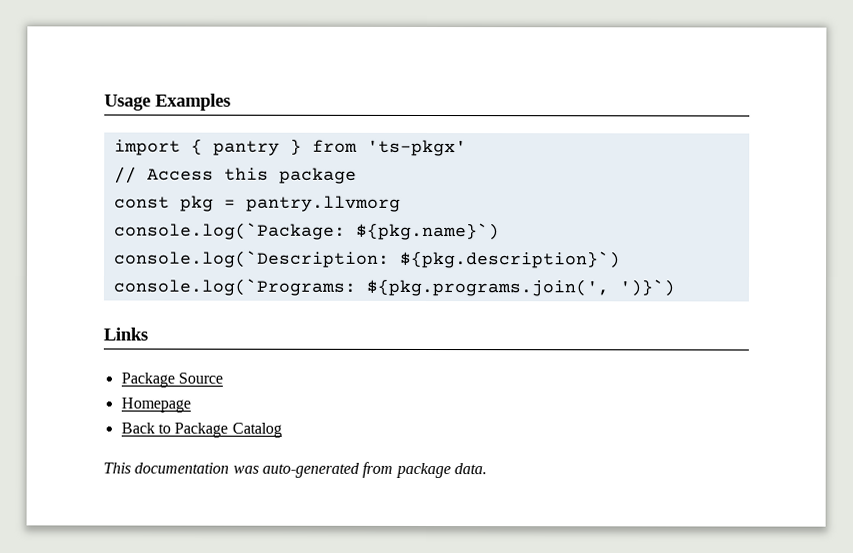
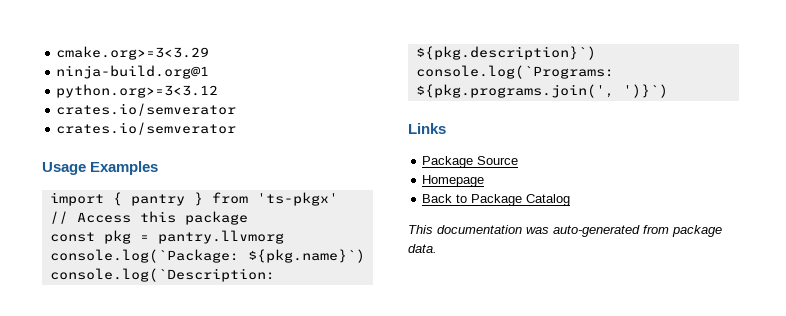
(104, 102) none -> [56,46,210,60] [56,65,210,79] [56,84,219,98] [56,103,237,116] [56,122,237,135] cmake.org>=3<3.29 // ninja-build.org@1 // python.org>=3<3.12 // crates.io/semverator // crates.io/semverator //

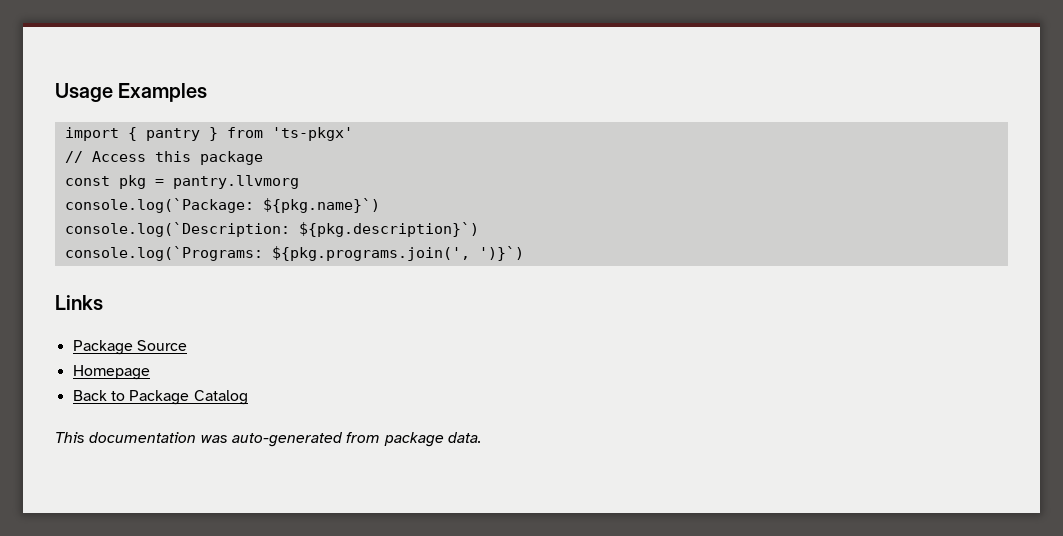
[56,46,210,60] [56,65,210,79] [56,84,219,98] [56,103,237,116] [56,122,237,135] cmake.org>=3<3.29 // ninja-build.org@1 // python.org>=3<3.12 // crates.io/semverator // crates.io/semverator // -> (55, 92) none

